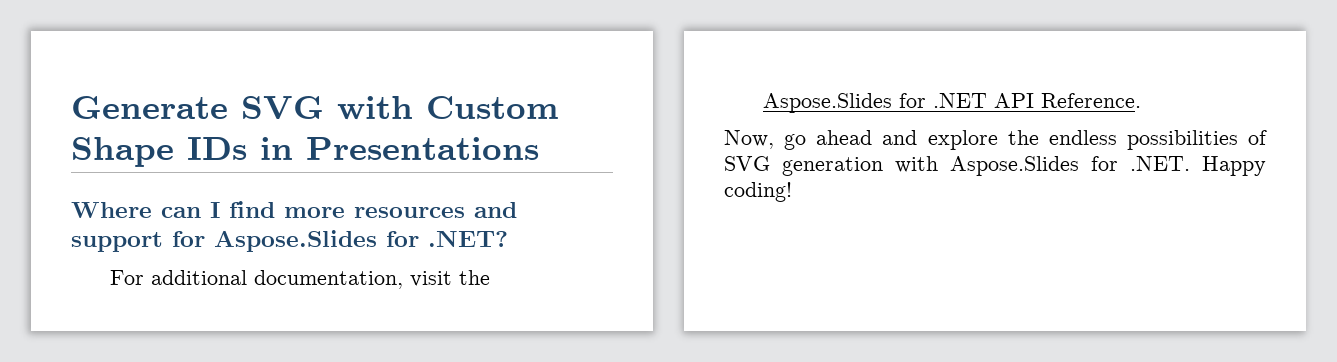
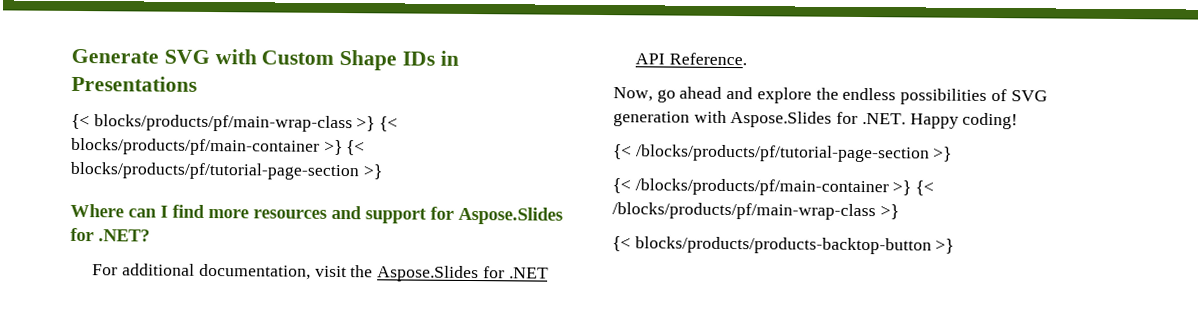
(539, 148) none -> [71,113,399,133] [71,137,366,156] [70,161,382,181] // {< blocks/products/pf/main-wrap-class >} {< blocks/products/pf/main-container >} {< blocks/products/pf/tutorial-page-section >}
(792, 192) none -> [613,144,953,163] [612,178,935,197] [612,202,899,221] [612,236,955,255] // {< /blocks/products/pf/tutorial-page-section >} // {< /blocks/products/pf/main-container >} {< /blocks/products/pf/main-wrap-class >} // {< blocks/products/products-backtop-button >}

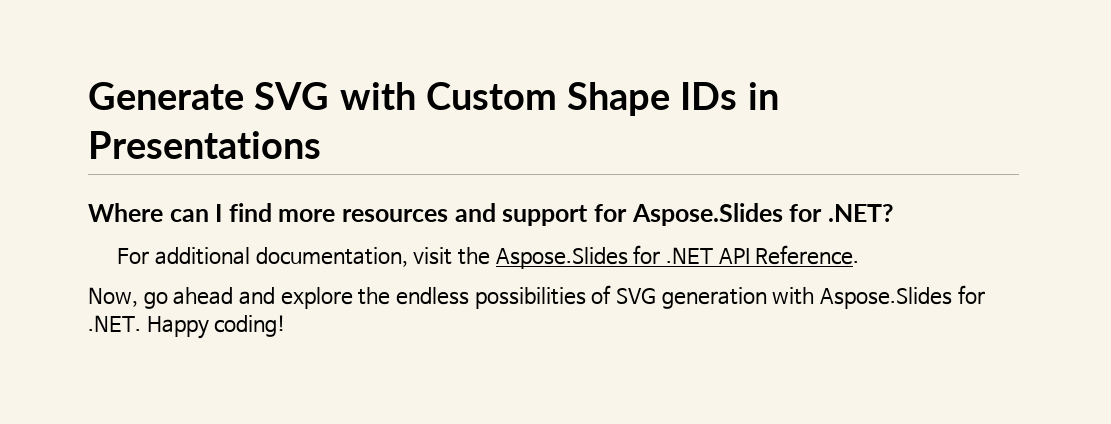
[71,113,399,133] [71,137,366,156] [70,161,382,181] // {< blocks/products/pf/main-wrap-class >} {< blocks/products/pf/main-container >} {< blocks/products/pf/tutorial-page-section >} -> (321, 145) none
[613,144,953,163] [612,178,935,197] [612,202,899,221] [612,236,955,255] // {< /blocks/products/pf/tutorial-page-section >} // {< /blocks/products/pf/main-container >} {< /blocks/products/pf/main-wrap-class >} // {< blocks/products/products-backtop-button >} -> (287, 326) none

